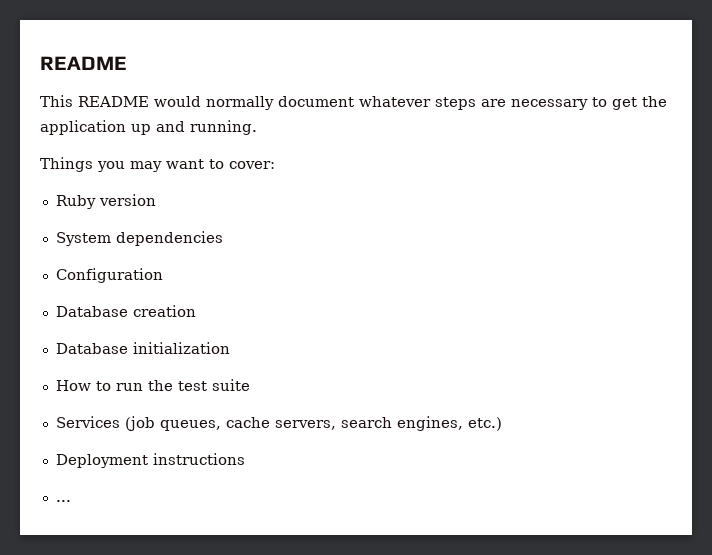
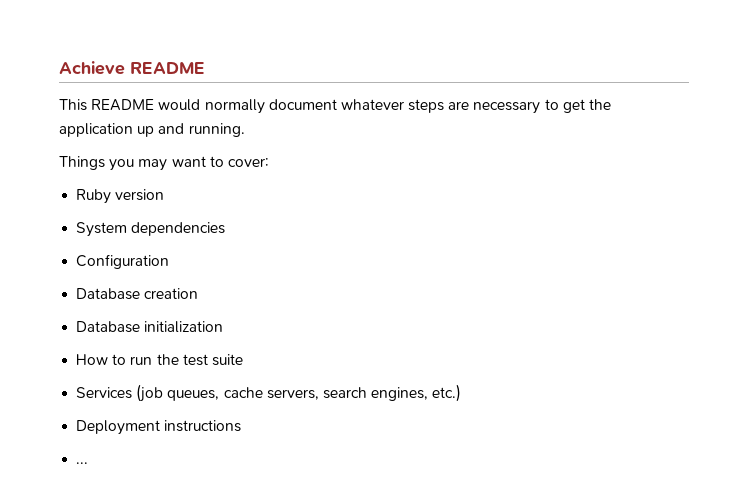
(40, 63) none -> [59,61,125,75] Achieve

